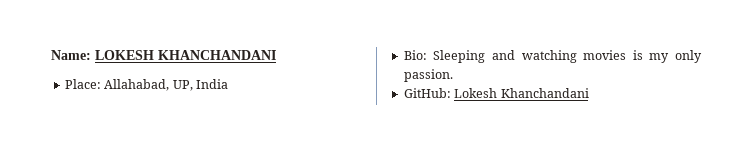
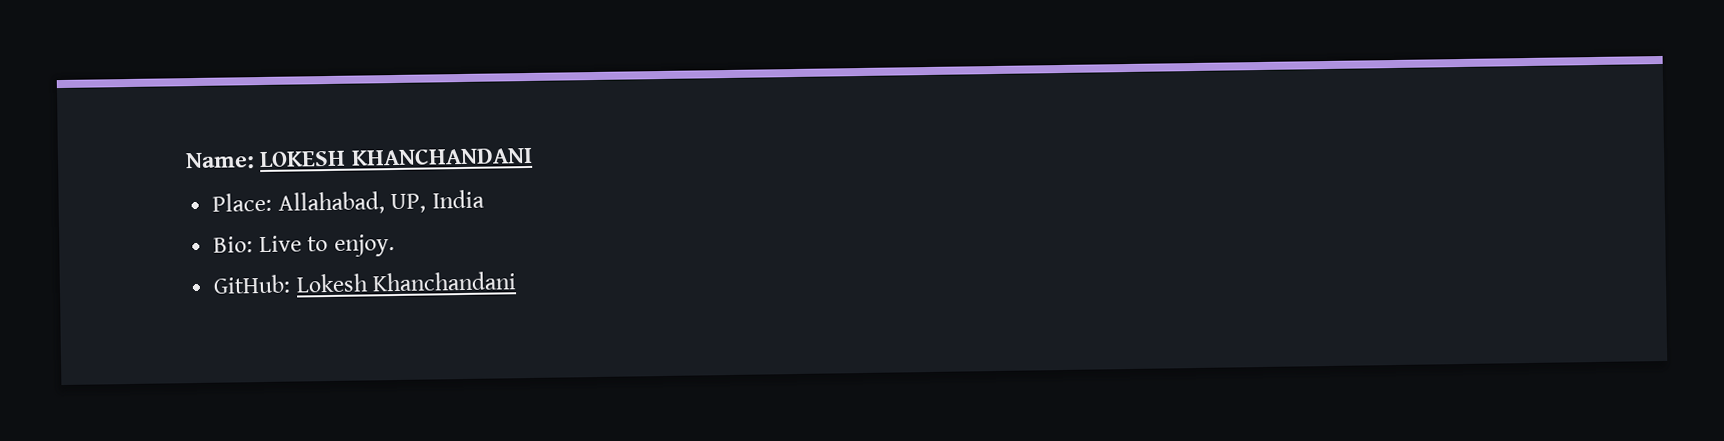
[433,50,702,63] [403,69,453,82] Sleeping and watching movies is my only passion. -> [258,234,395,257] Live to enjoy.

